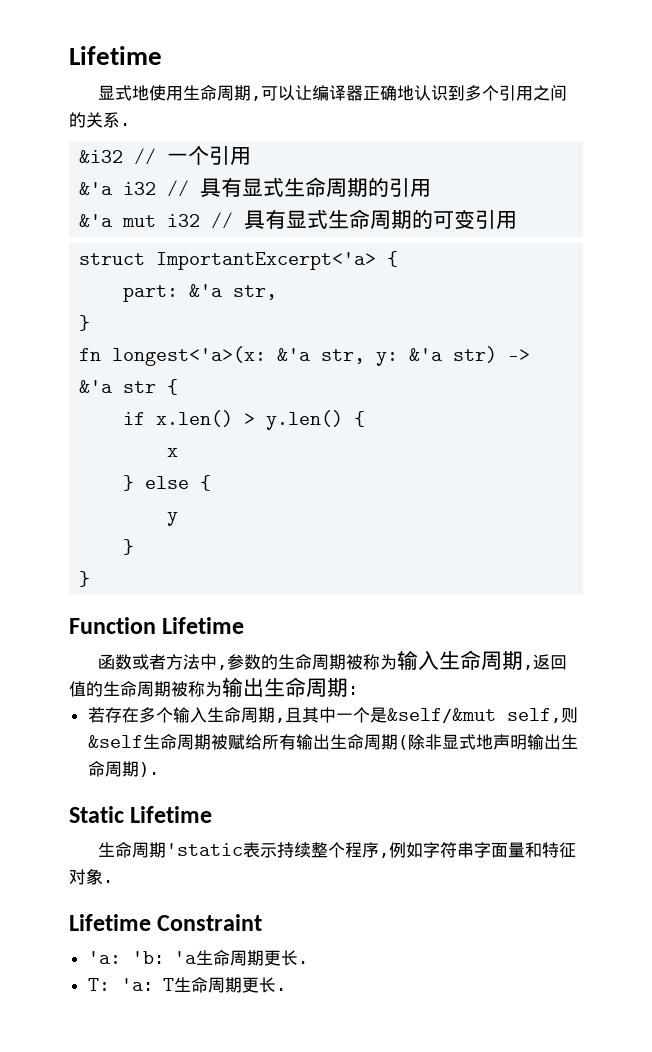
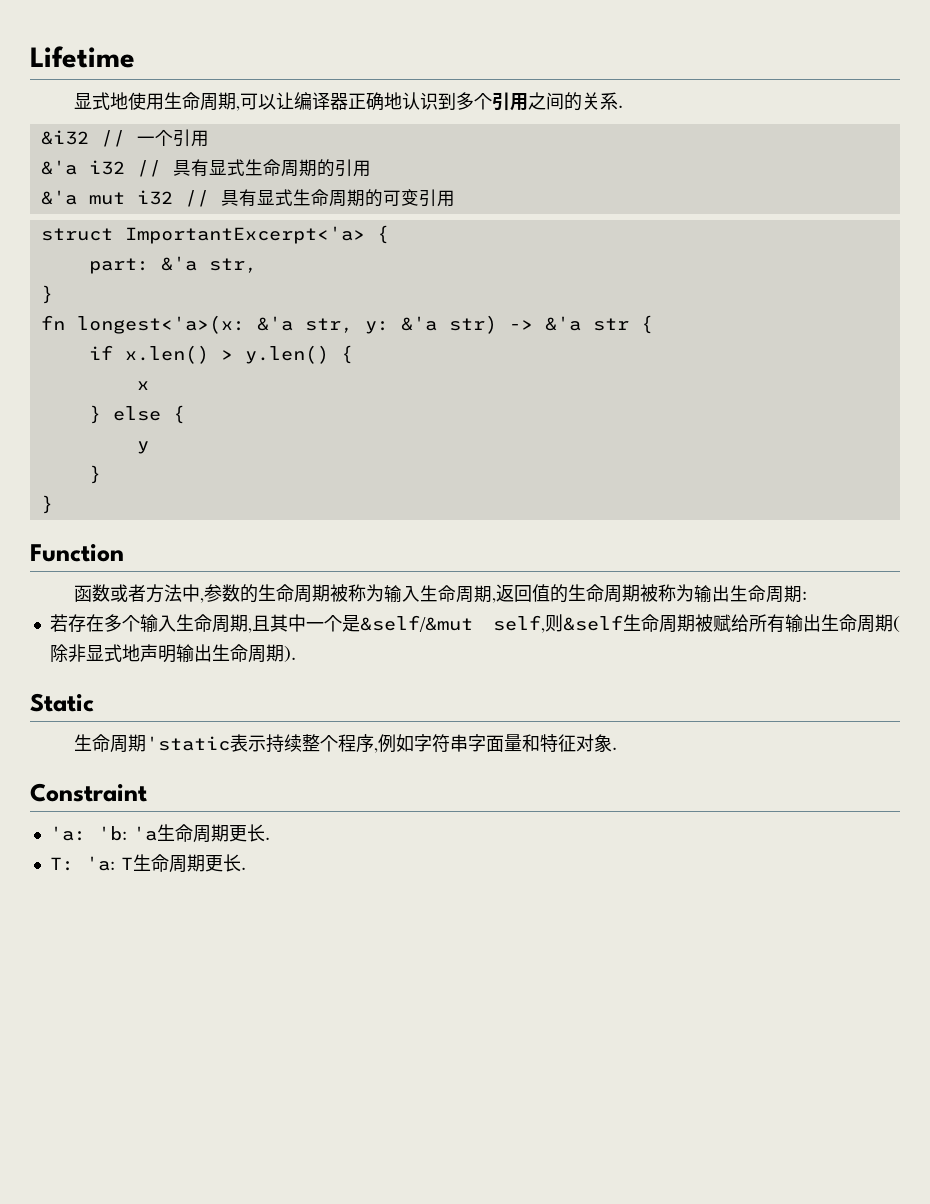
[162,617,245,634] Lifetime -> (124, 552) none
[130,806,213,823] Lifetime -> (94, 702) none
[69,914,151,931] Lifetime -> (617, 748) none

